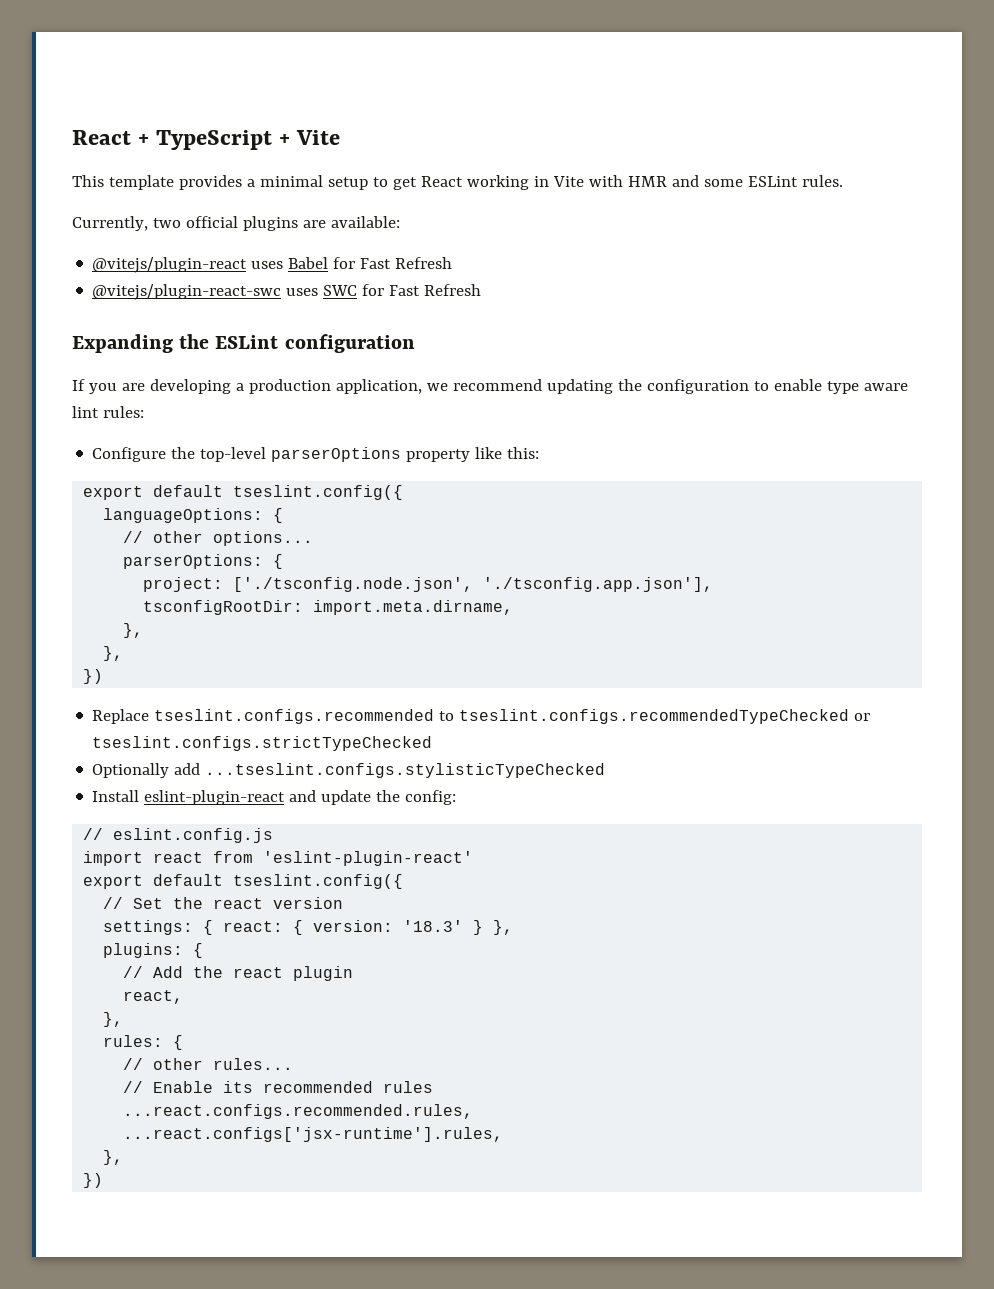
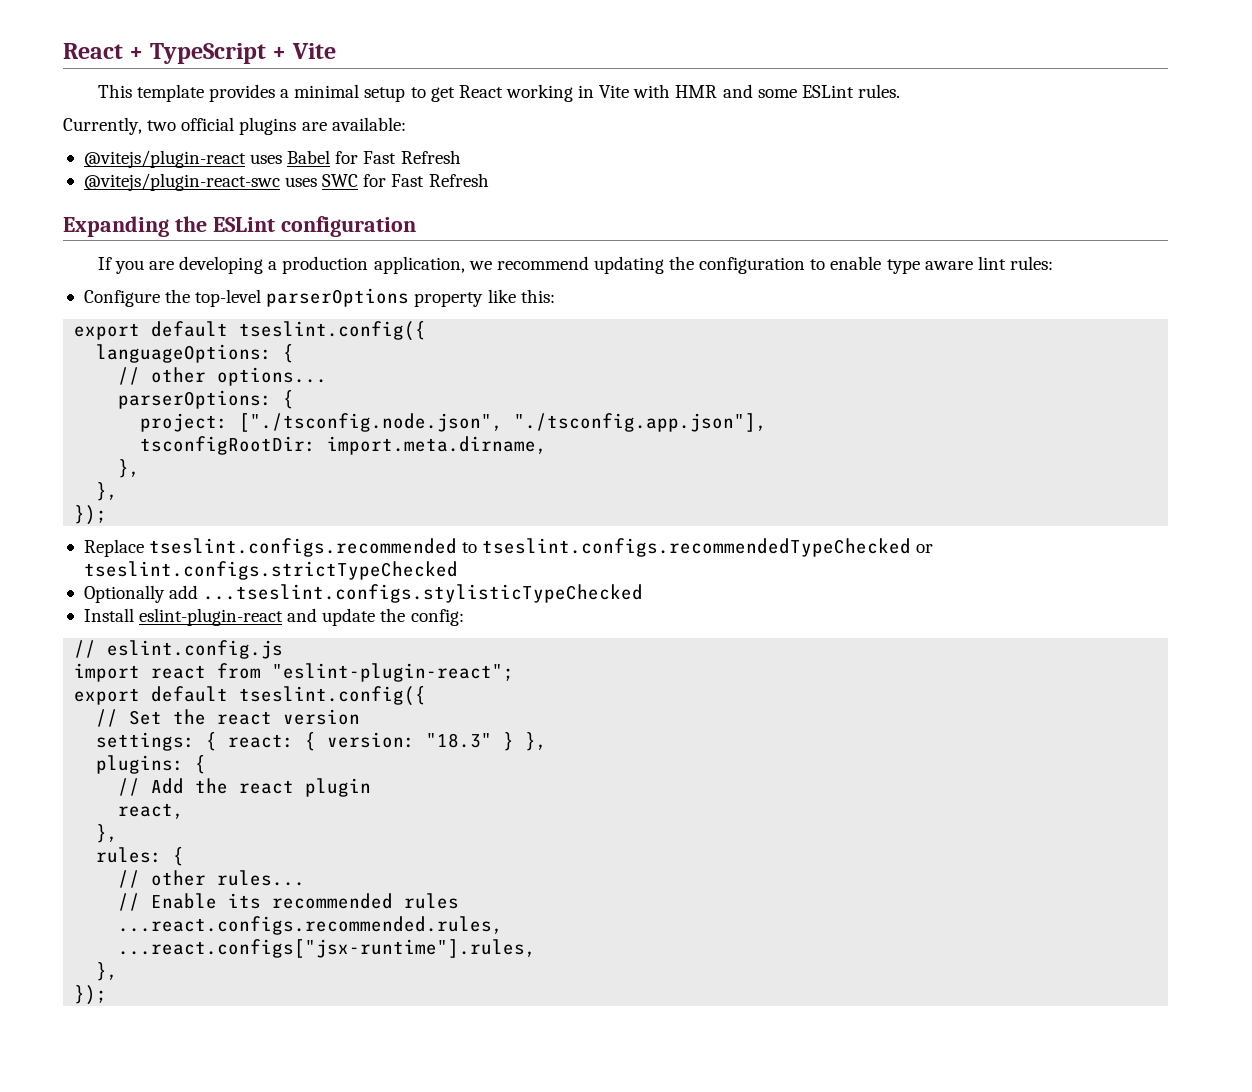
[233,577,714,592] ['./tsconfig.node.json', './tsconfig.app.json'], -> [239,413,768,432] ["./tsconfig.node.json", "./tsconfig.app.json"],
[83,669,104,684] }) -> [74,505,108,525] });
[263,851,474,866] 'eslint-plugin-react' -> [272,663,515,682] "eslint-plugin-react";
[403,920,464,932] '18.3' -> [426,733,493,748] "18.3"
[123,1127,504,1142] [103,1150,124,1165] [83,1173,104,1188] ...react.configs['jsx-runtime'].rules, // }, // }) -> [118,939,537,958] [96,962,119,981] [74,985,108,1005] ...react.configs["jsx-runtime"].rules, // }, // });

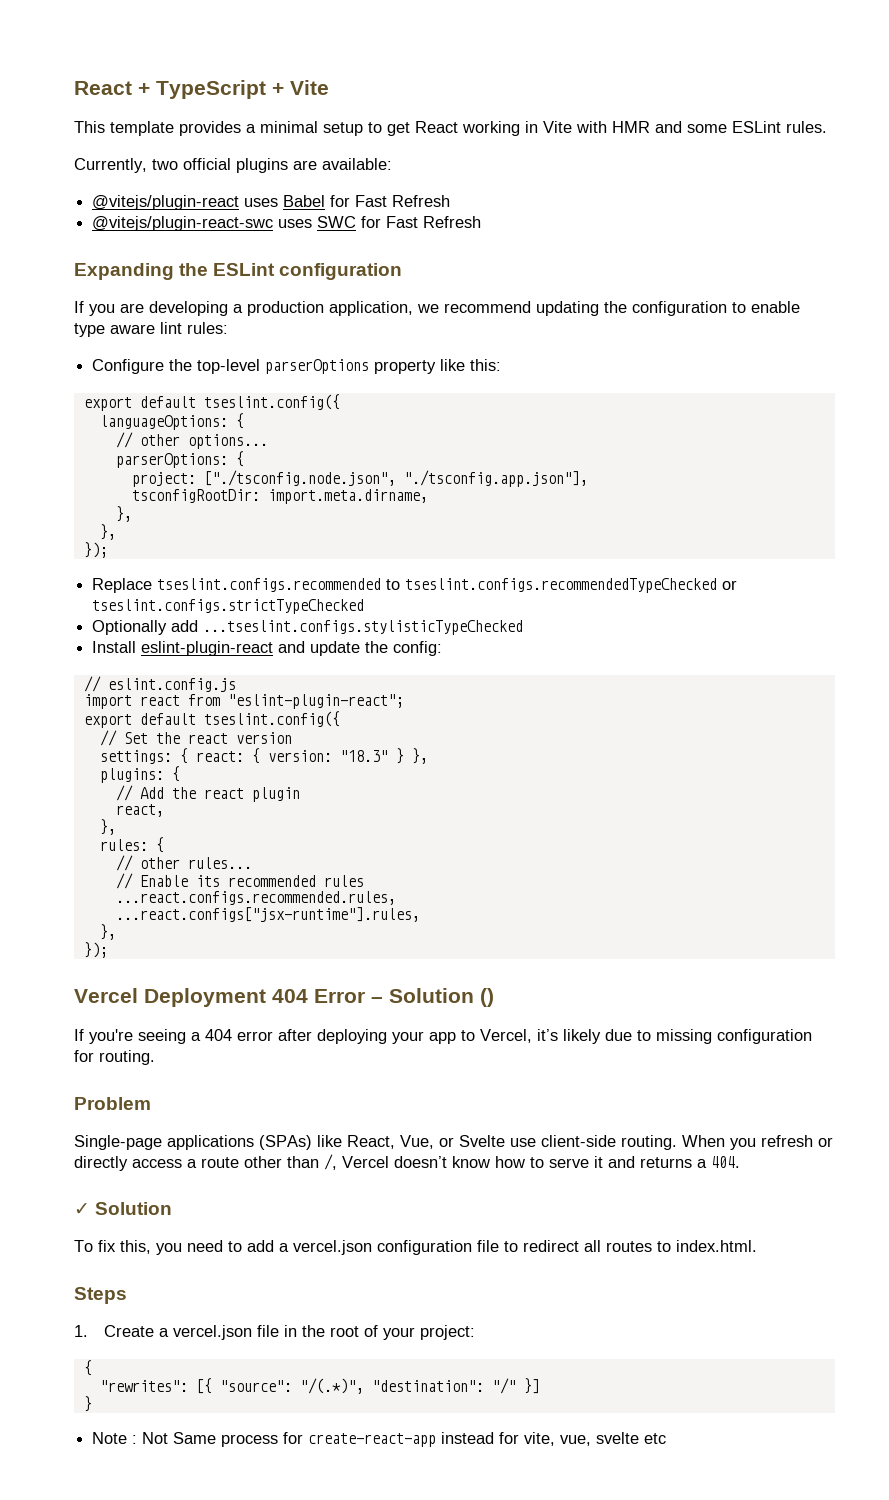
(108, 995) none -> [74,988,494,1007] [74,1029,812,1044] [74,1050,155,1065] [74,1097,151,1110] [74,1135,833,1150] [74,1154,740,1171] [74,1202,173,1215] [74,1240,757,1255] [74,1287,127,1304] [74,1325,476,1340] [83,1360,92,1376] [99,1378,540,1394] [83,1396,92,1412] [92,1432,667,1447] // Vercel Deployment 404 Error – Solution () // If you're seeing a 404 error after deploying your app to Vercel, it’s likely due to missing configuration for routing. // Problem // Single-page applications (SPAs) like React, Vue, or Svelte use client-side routing. When you refresh or directly access a route other than /, Vercel doesn’t know how to serve it and returns a 404. // ✓ Solution // To fix this, you need to add a vercel.json configuration file to redirect all routes to index.html. // Steps // 1. Create a vercel.json file in the root of your project: // { // "rewrites": [{ "source": "/(.*)", "destination": "/" }] // } // Note : Not Same process for create-react-app instead for vite, vue, svelte etc

